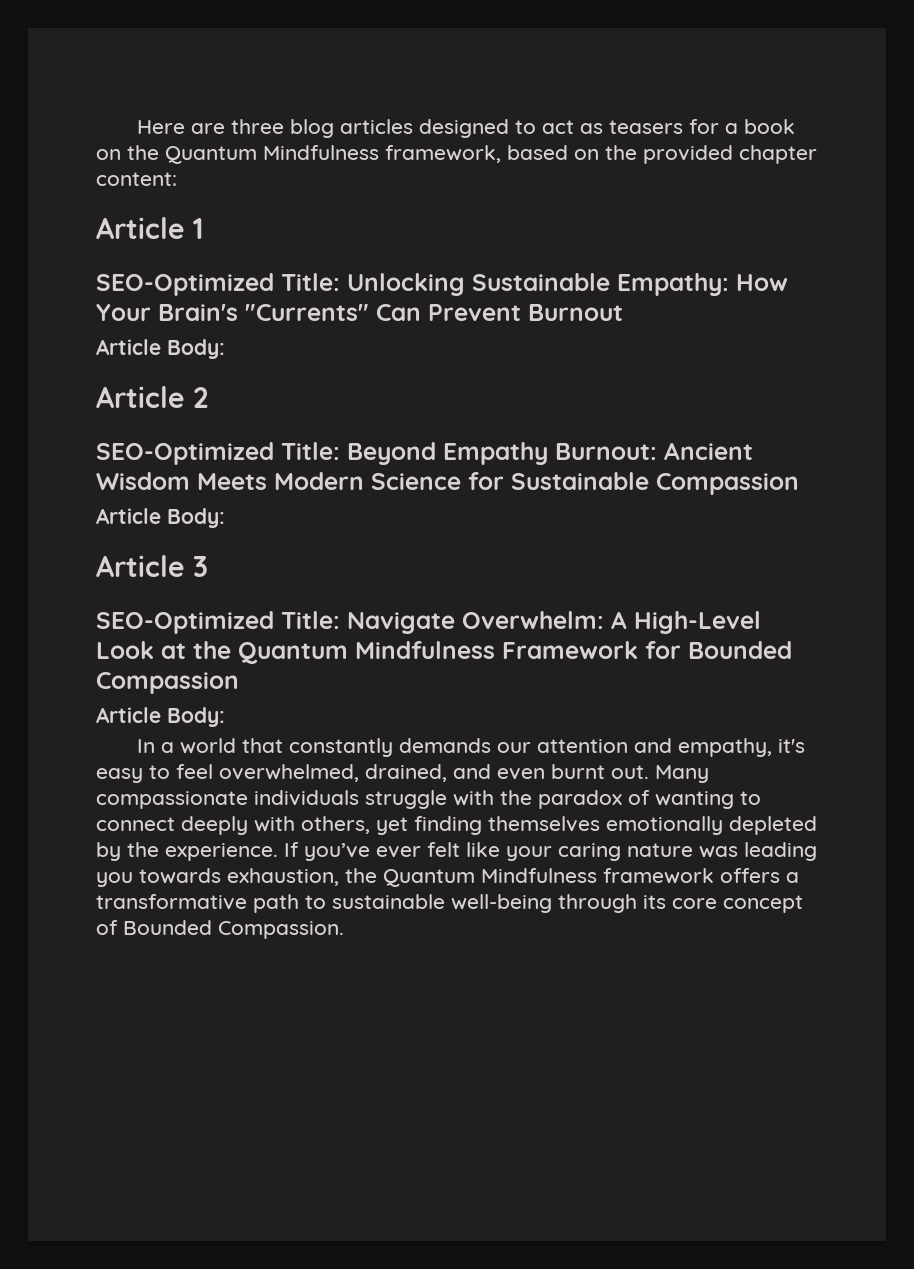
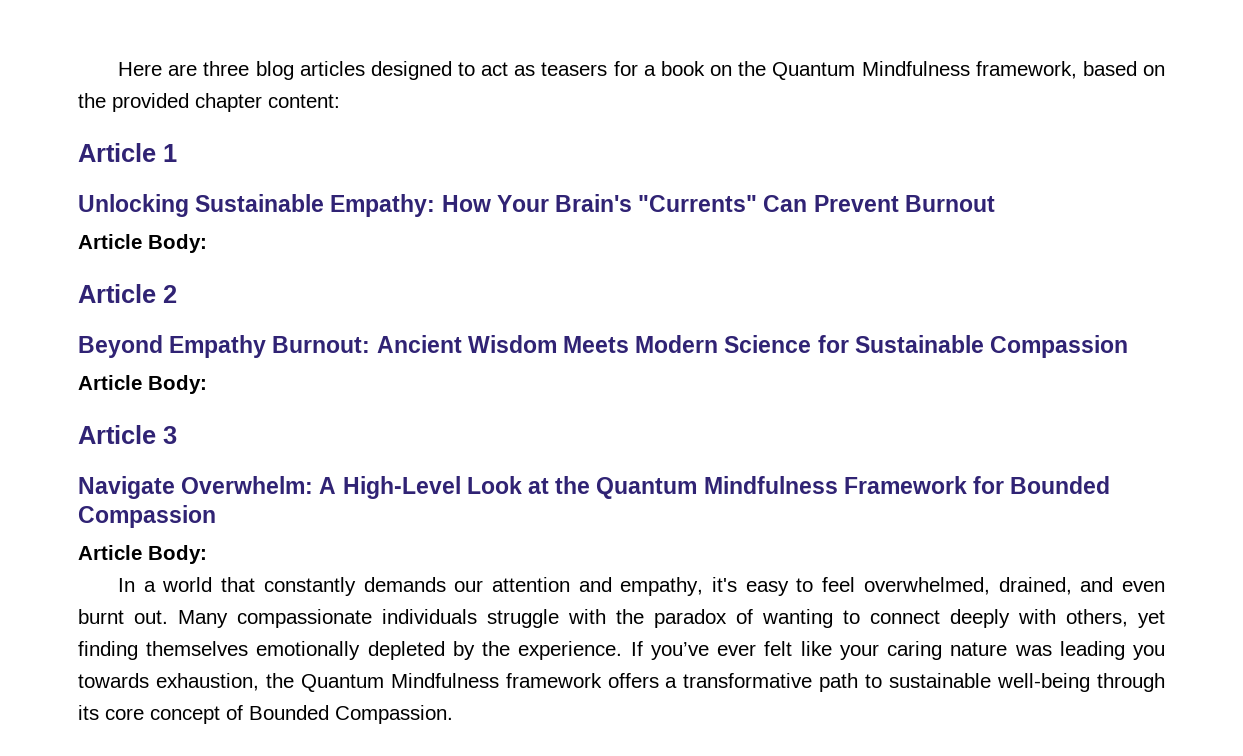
[96,273,340,296] SEO-Optimized Title: -> (177, 153) none
[96,442,340,465] SEO-Optimized Title: -> (177, 294) none
[96,611,340,634] SEO-Optimized Title: -> (177, 435) none

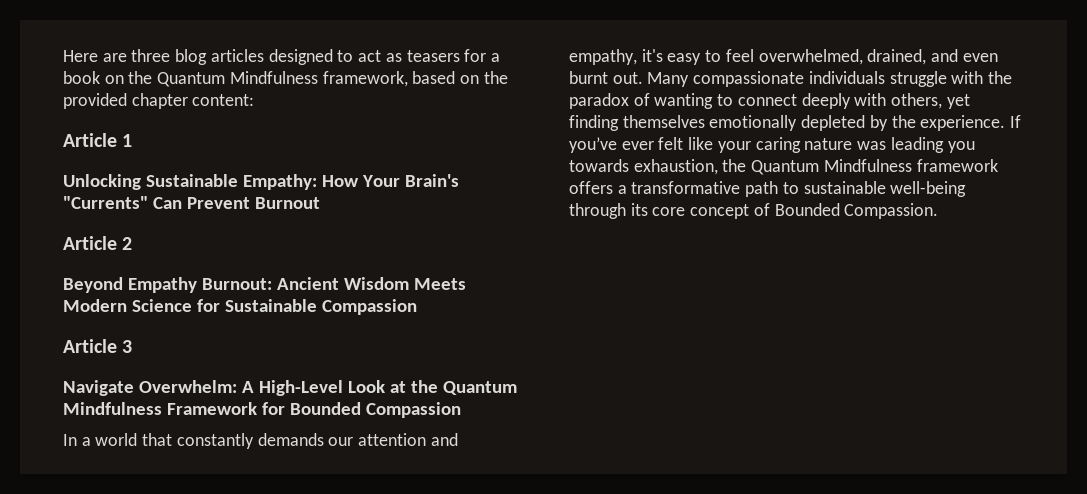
[78,234,207,253] // Article Body: -> (320, 203) none
[78,375,207,394] // Article Body: -> (417, 307) none
[78,545,207,564] // Article Body: -> (461, 410) none

